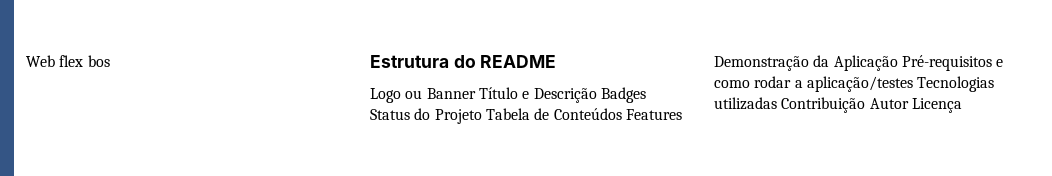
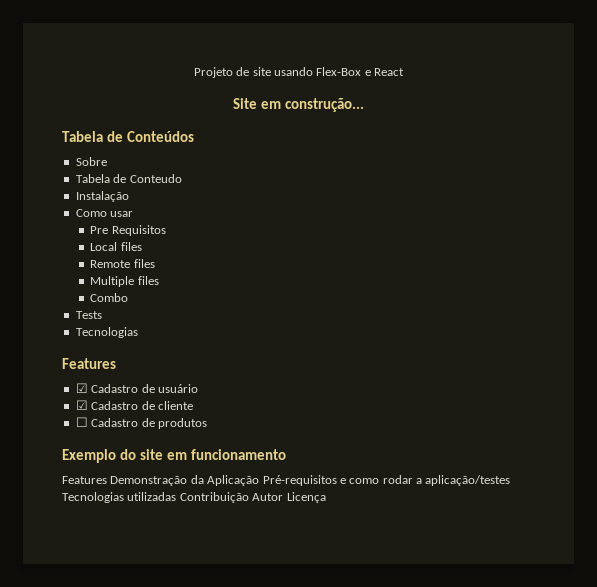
[26,55,110,67] [370,55,557,68] [370,87,646,103] [370,108,622,124] Web flex bos // Estrutura do README // Logo ou Banner Título e Descrição Badges Status do Projeto Tabela de Conteúdos -> [193,67,405,78] [233,98,364,112] [62,131,194,142] [75,157,107,166] [75,174,182,183] [75,191,129,202] [75,209,134,217] [90,225,166,236] [90,242,142,251] [90,259,155,268] [90,276,159,287] [90,293,129,302] [75,311,102,319] [75,327,138,338] [62,358,116,369] [75,383,198,393] [75,400,193,410] [75,417,207,429] [62,449,286,463] Projeto de site usando Flex-Box e React // Site em construção... // Tabela de Conteúdos // Sobre // Tabela de Conteudo // Instalação // Como usar // Pre Requisitos // Local files // Remote files // Multiple files // Combo // Tests // Tecnologias // Features // ☑ Cadastro de usuário // ☑ Cadastro de cliente // ☐ Cadastro de produtos // Exemplo do site em funcionamento //

